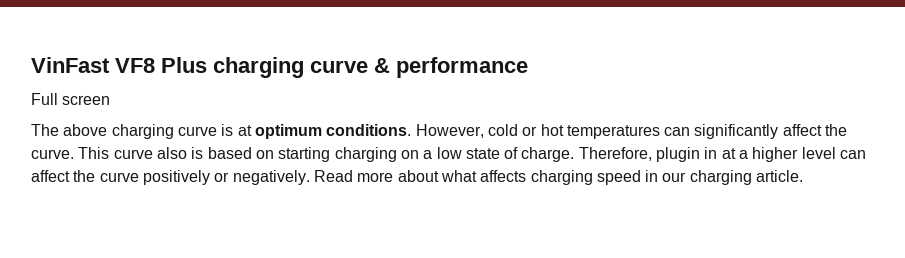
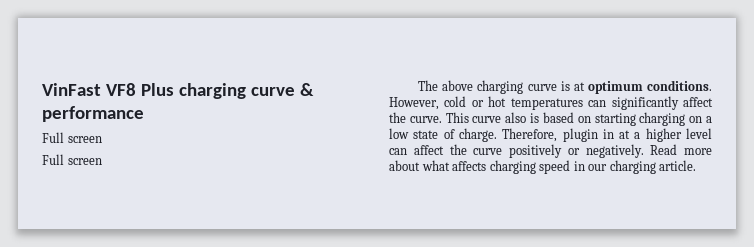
(111, 100) none -> [42,154,102,165] // Full screen

